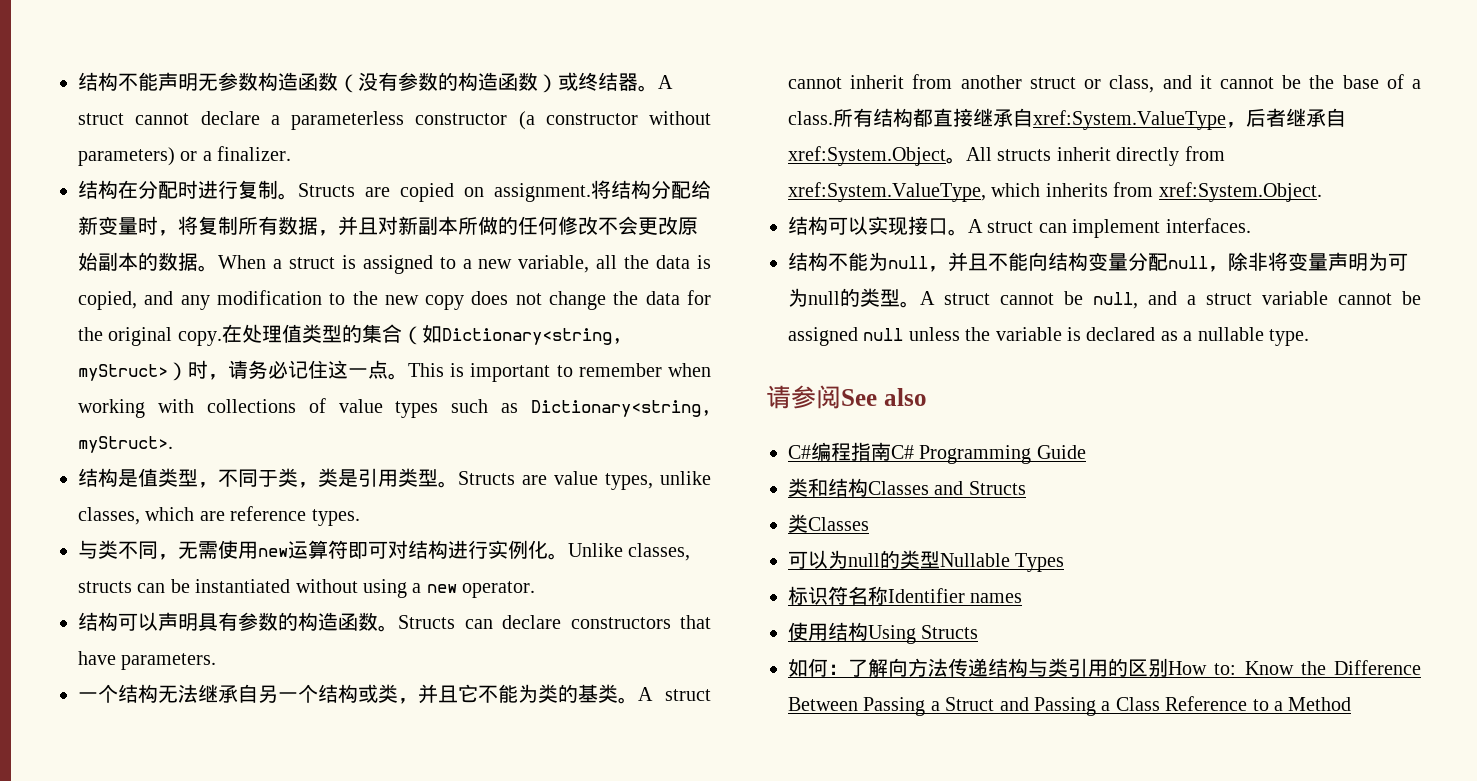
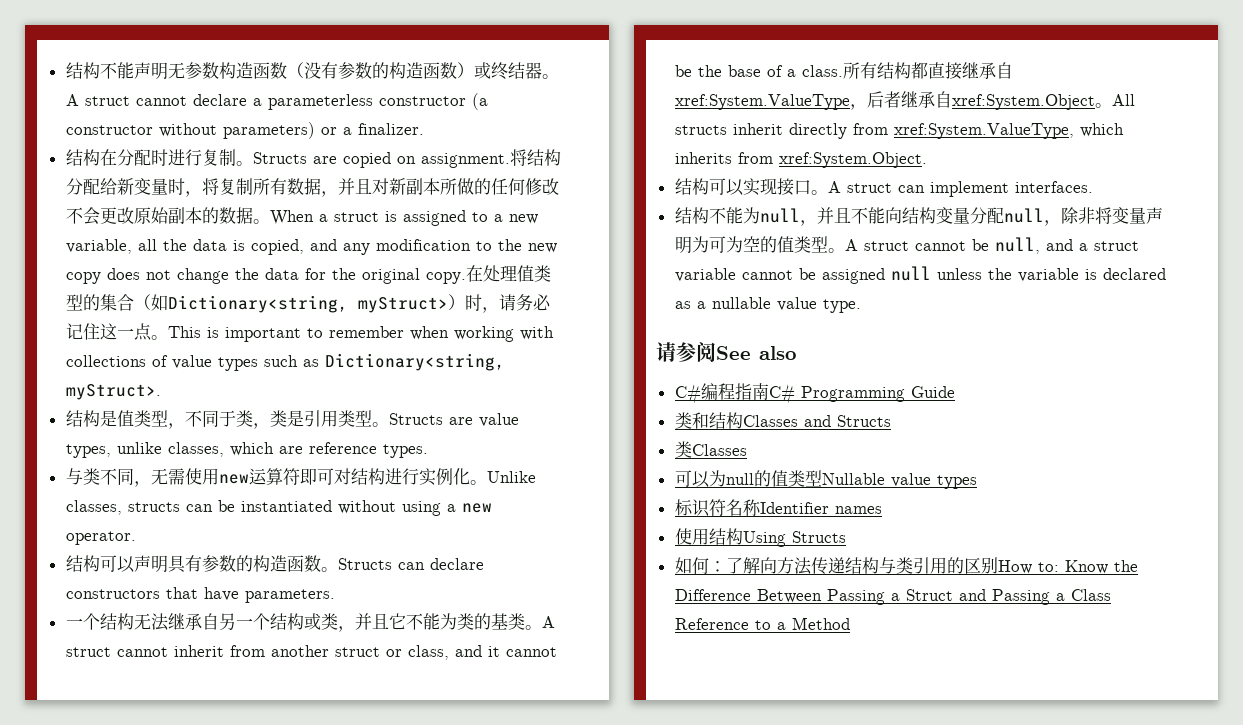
[808,288,860,307] null的 -> [742,236,794,253] 空的值
(1264, 334) none -> [776,297,817,311] value
(900, 559) none -> [770,470,788,487] 值
[1015,553,1065,572] Types -> [890,473,977,489] value types

